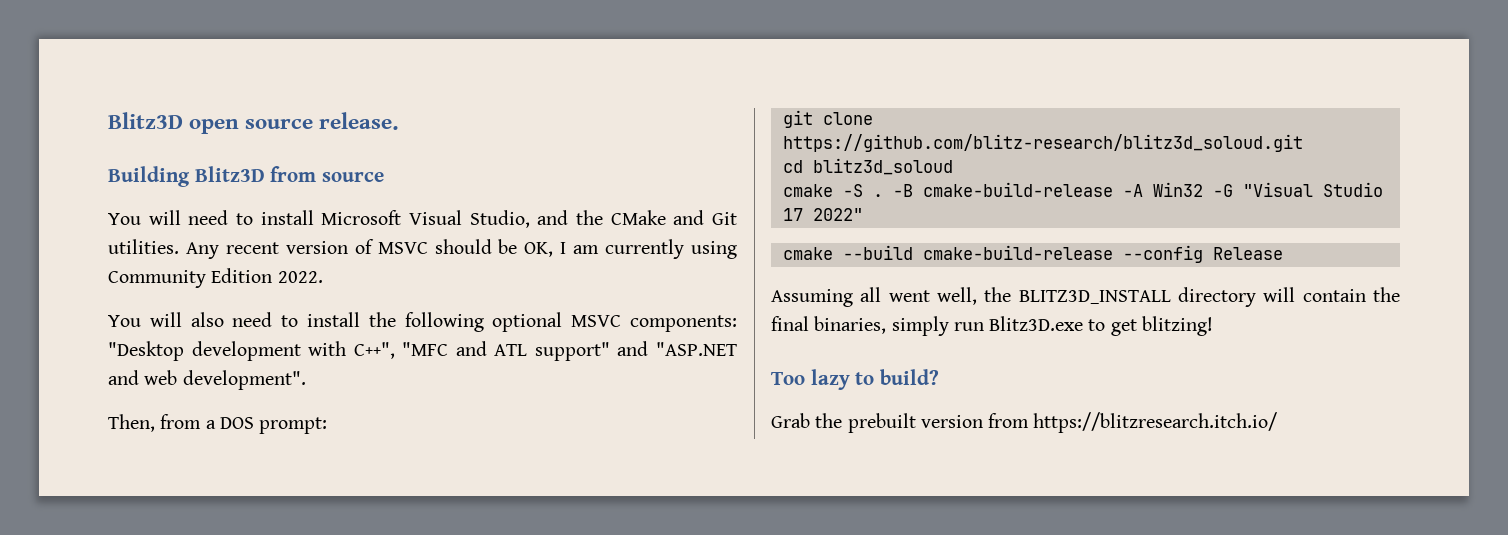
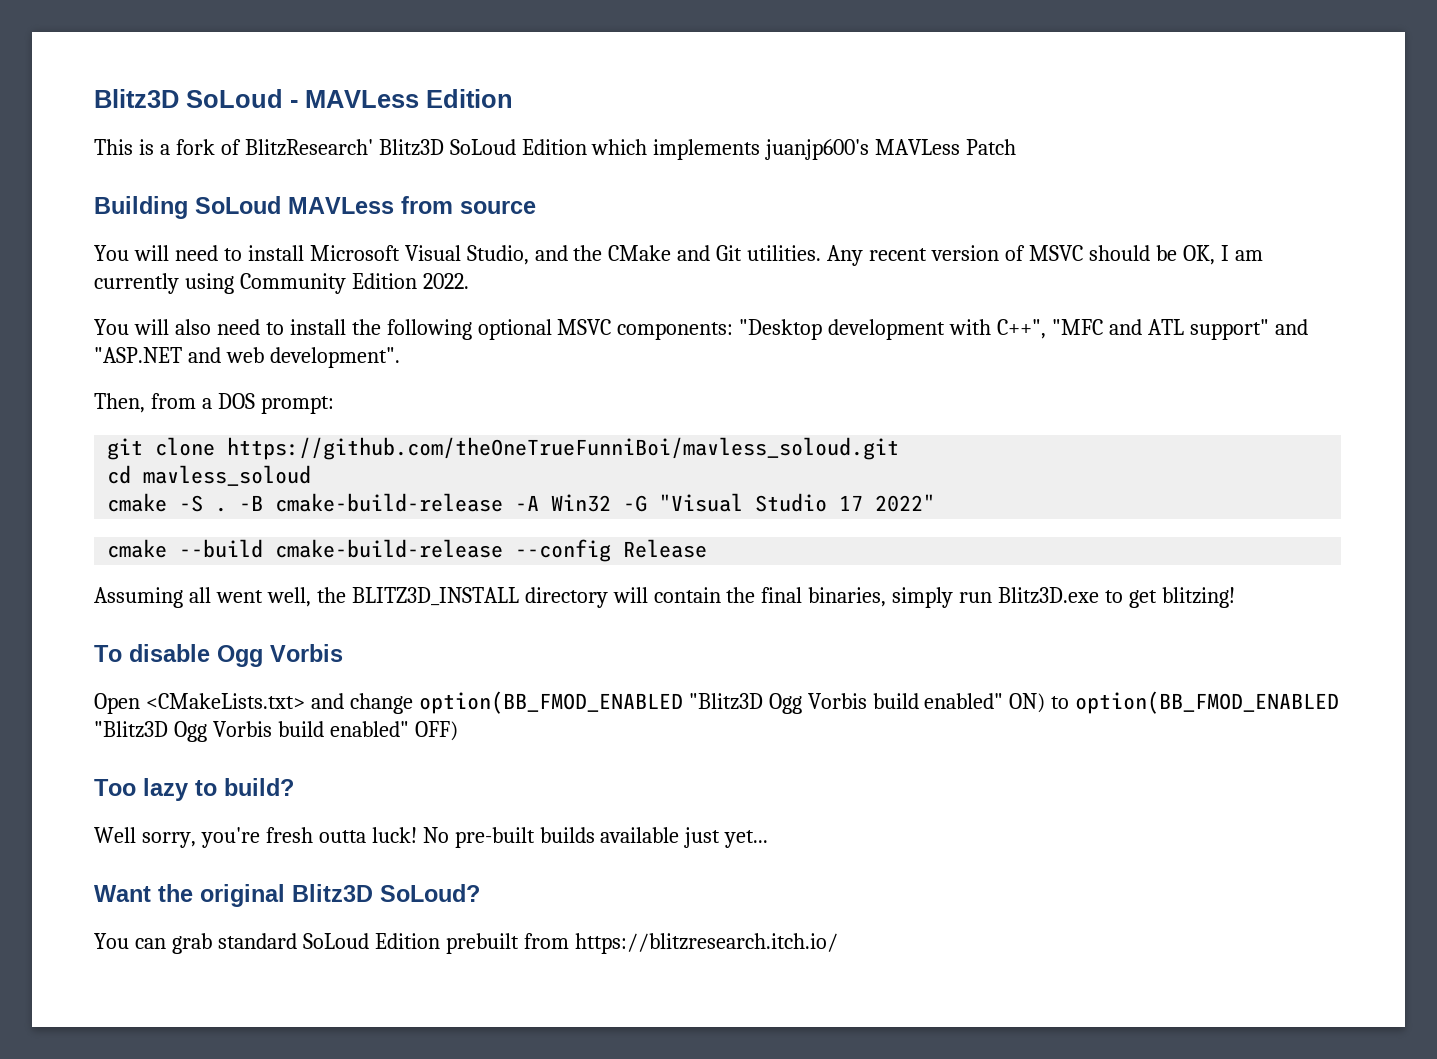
[108,112,400,134] Blitz3D open source release. -> [94,89,513,108] [94,139,1017,160] Blitz3D SoLoud - MAVLess Edition // This is a fork of BlitzResearch' Blitz3D SoLoud Edition which implements juanjp600's MAVLess Patch
[194,166,265,182] Blitz3D -> [195,196,394,214] SoLoud MAVLess
[782,134,1303,152] https://github.com/blitz-research/blitz3d_soloud.git -> [227,437,900,460] https://github.com/theOneTrueFunniBoi/mavless_soloud.git
[812,158,953,175] blitz3d_soloud -> [143,465,312,486] mavless_soloud
[771,369,940,390] [771,413,983,433] Too lazy to build? // Grab the prebuilt version -> [94,644,343,667] [94,691,1340,714] [94,721,458,742] [94,778,294,801] [94,827,769,848] [94,884,480,907] [94,933,519,954] To disable Ogg Vorbis // Open <CMakeLists.txt> and change option(BB_FMOD_ENABLED "Blitz3D Ogg Vorbis build enabled" ON) to option(BB_FMOD_ENABLED "Blitz3D Ogg Vorbis build enabled" OFF) // Too lazy to build? // Well sorry, you're fresh outta luck! No pre-built builds available just yet... // Want the original Blitz3D SoLoud? // You can grab standard SoLoud Edition prebuilt

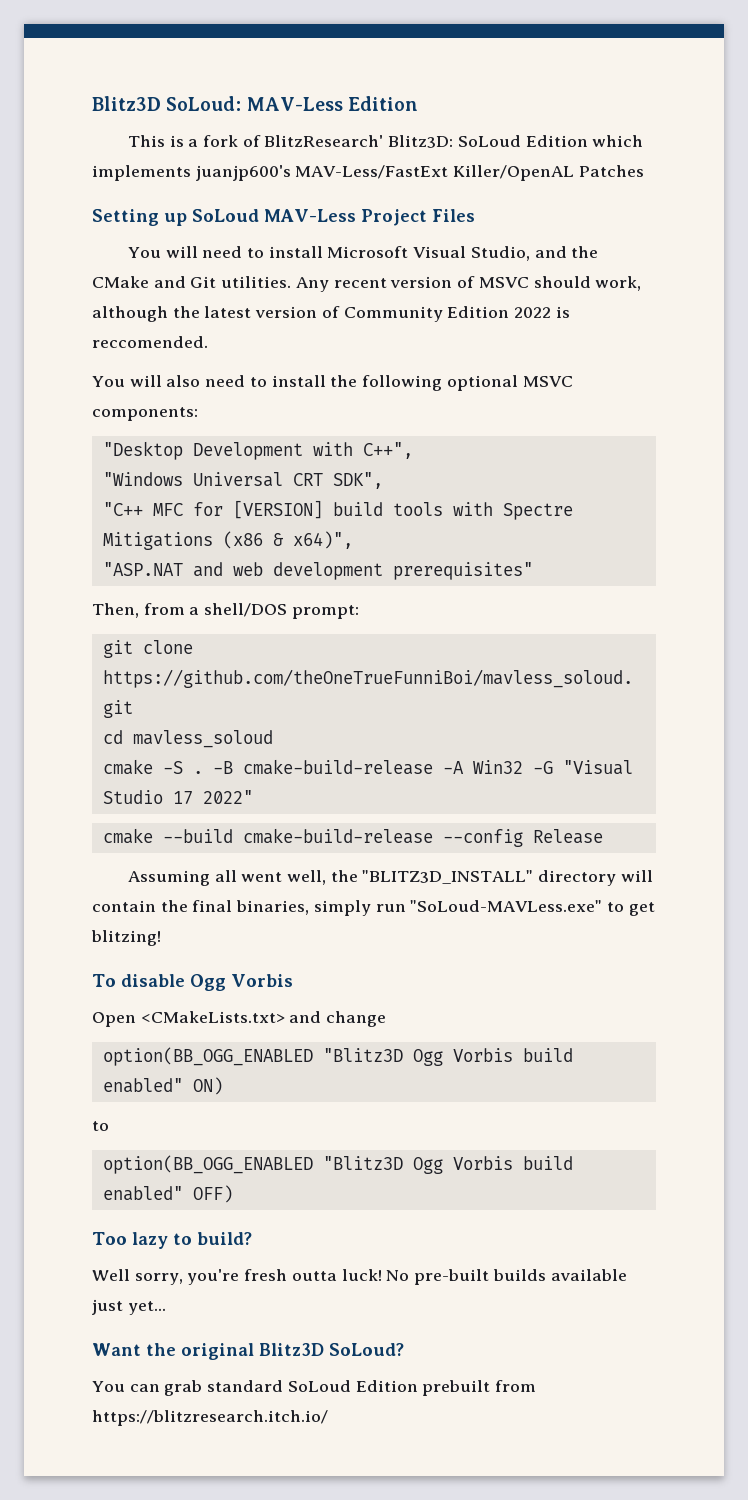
[94,89,419,108] Blitz3D SoLoud - MAVLess -> [92,96,343,111] Blitz3D SoLoud: MAV-Less
[378,139,444,156] Blitz3D -> [388,135,454,148] Blitz3D:
[875,139,1017,155] [94,196,536,219] MAVLess Patch // Building SoLoud MAVLess from source -> [295,165,644,181] [92,209,475,226] MAV-Less/FastExt Killer/OpenAL Patches // Setting up SoLoud MAV-Less Project Files
[1155,245,1263,265] [94,273,469,294] be OK, I am currently using Community Edition 2022. -> [595,276,642,291] [92,306,570,322] [92,336,208,348] work, although the latest version of Community Edition 2022 is reccomended.
[739,319,946,340] "Desktop development -> [102,441,303,460] // "Desktop Development
[1052,319,1308,340] [94,347,400,368] "MFC and ATL support" and "ASP.NET and web development". -> [102,472,383,489] [102,500,573,520] [102,531,353,550] [102,562,533,580] // "Windows Universal CRT SDK", // "C++ MFC for [VERSION] build tools with Spectre Mitigations (x86 & x64)", // "ASP.NAT and web development prerequisites"
[217,393,255,409] DOS -> [204,603,288,617] shell/DOS
[351,587,519,606] BLITZ3D_INSTALL -> [362,870,534,884] "BLITZ3D_INSTALL"
[998,587,1100,604] Blitz3D.exe -> [410,900,603,912] "SoLoud-MAVLess.exe"
[418,691,683,714] option(BB_FMOD_ENABLED -> [102,1047,313,1066] // option(BB_OGG_ENABLED
[1051,691,1340,714] to option(BB_FMOD_ENABLED -> [92,1121,109,1131] [102,1155,313,1174] // to // option(BB_OGG_ENABLED

